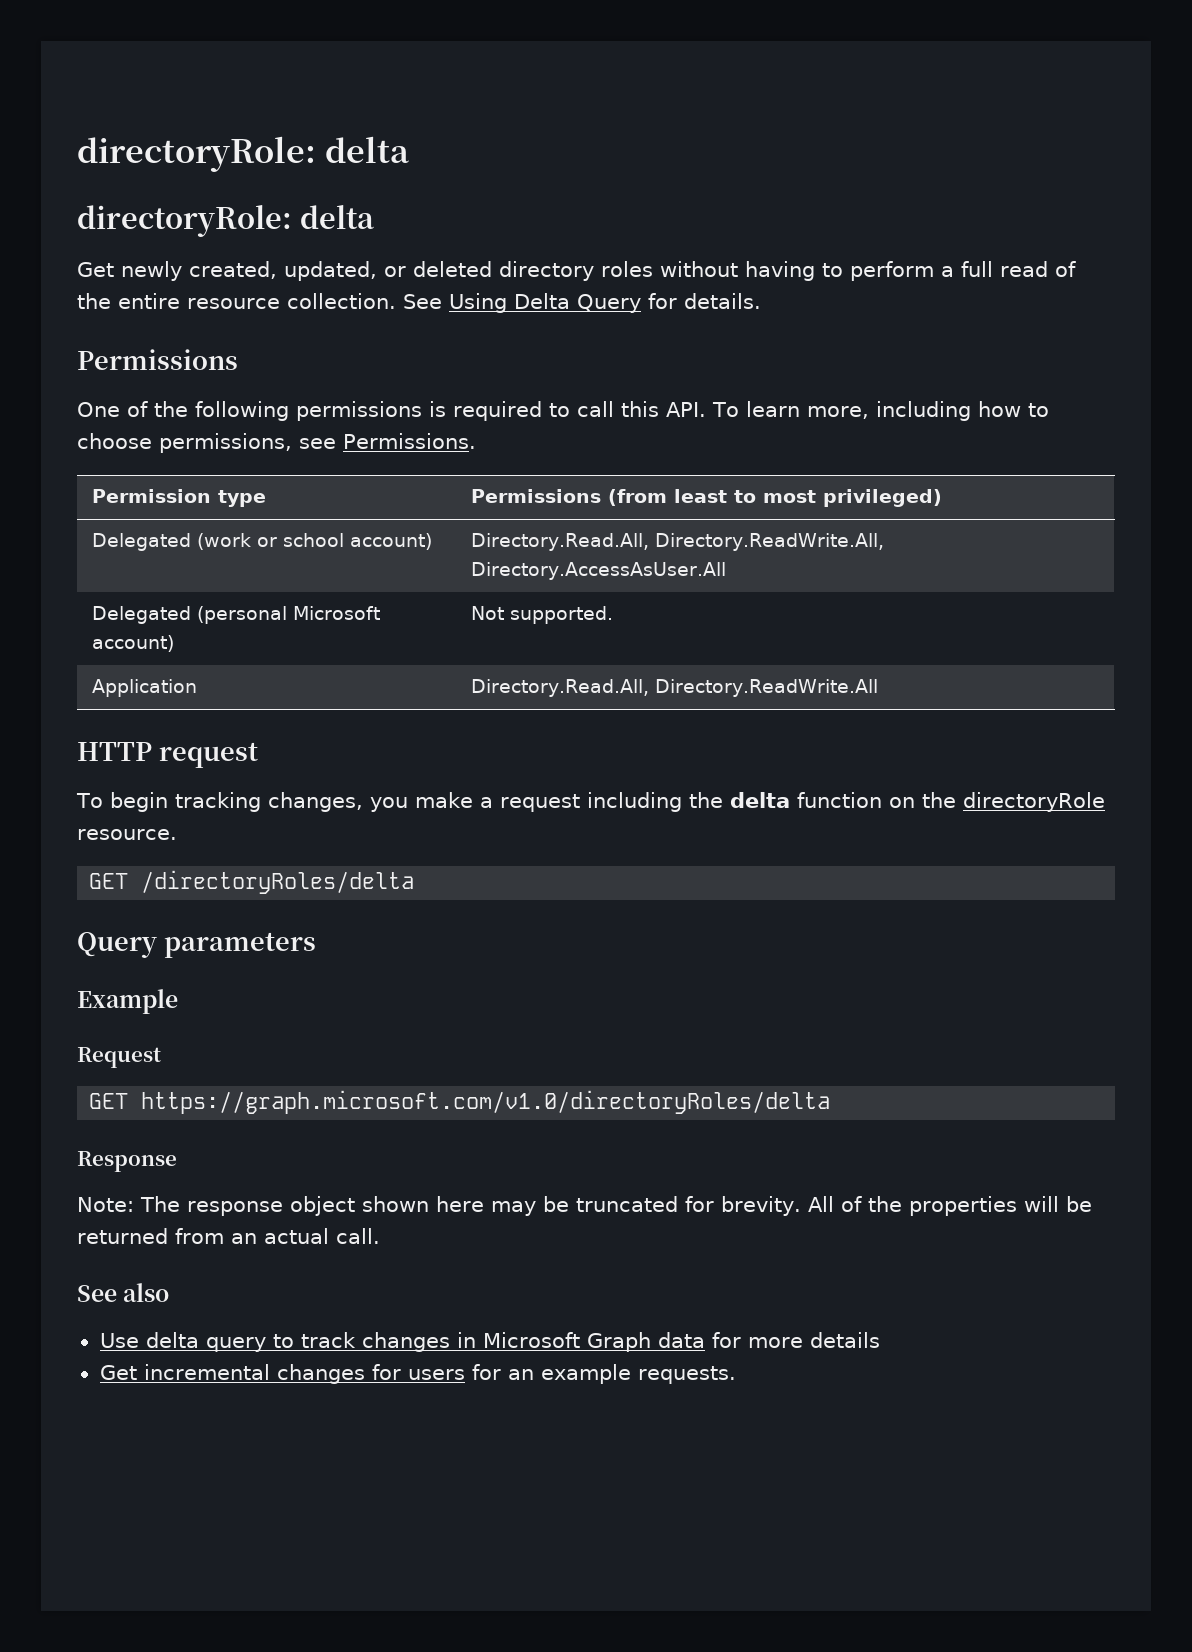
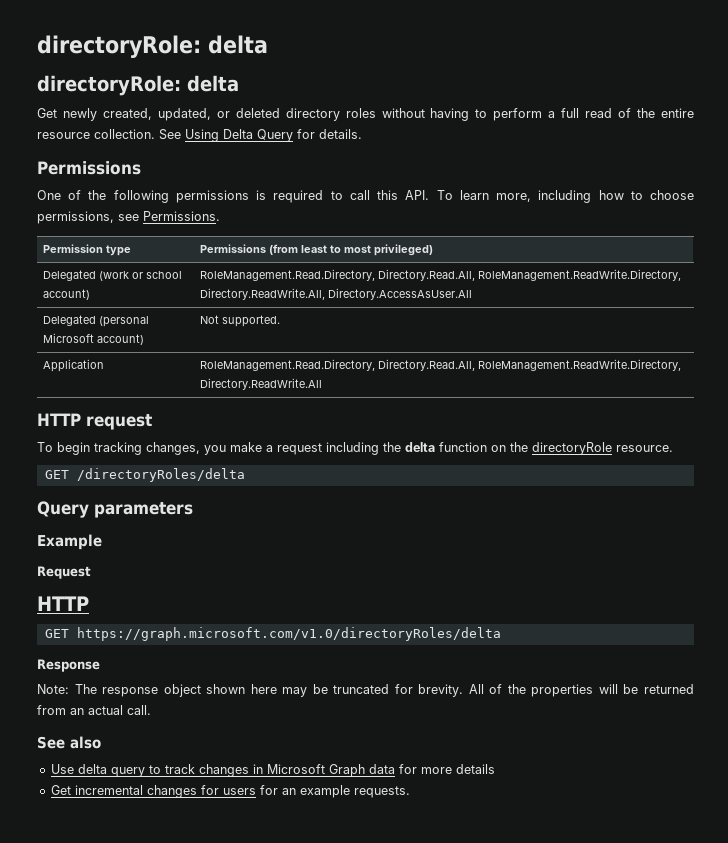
[471,533,650,551] Directory.Read.All, -> [200,269,682,281] RoleManagement.Read.Directory, Directory.Read.All, RoleManagement.ReadWrite.Directory,
[471,679,650,697] Directory.Read.All, -> [200,359,682,371] RoleManagement.Read.Directory, Directory.Read.All, RoleManagement.ReadWrite.Directory,
(161, 1057) none -> [37,596,89,611] // HTTP

